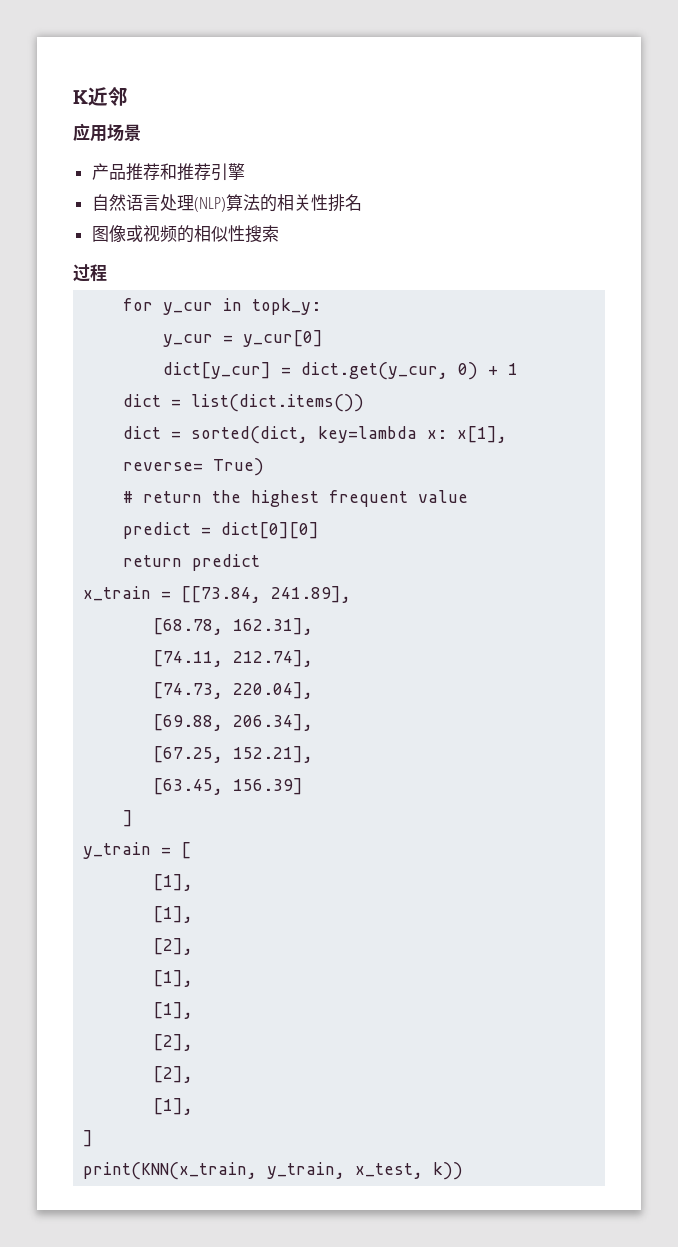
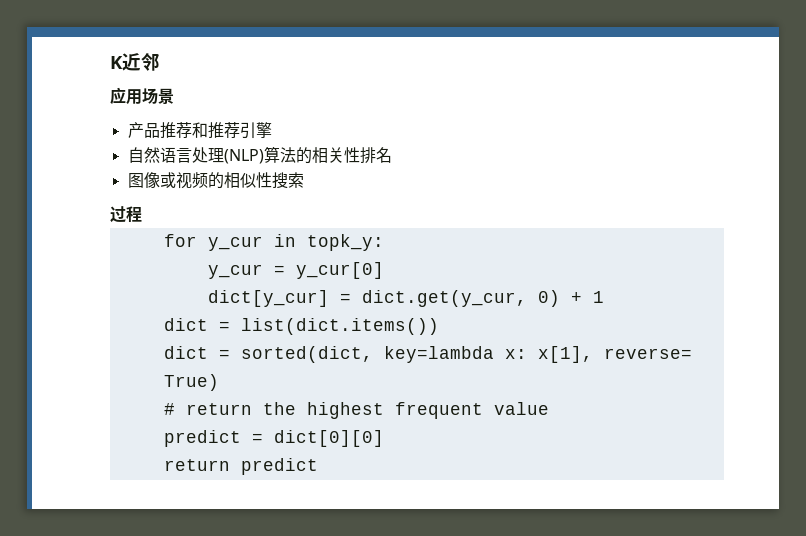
[83,586,352,603] [153,618,314,635] [153,650,314,667] [153,682,314,699] [153,714,314,731] [153,746,314,763] [153,778,304,795] [123,810,134,827] [83,842,192,859] [153,874,194,891] [153,906,194,923] [153,938,194,955] [153,970,194,987] [153,1002,194,1019] [153,1034,194,1051] [153,1066,194,1083] [153,1098,194,1115] [83,1130,94,1147] [83,1162,464,1180] // x_train = [[73.84, 241.89], // [68.78, 162.31], // [74.11, 212.74], // [74.73, 220.04], // [69.88, 206.34], // [67.25, 152.21], // [63.45, 156.39] // ] // y_train = [ // [1], // [1], // [2], // [1], // [1], // [2], // [2], // [1], // ] // print(KNN(x_train, y_train, x_test, k)) -> (318, 466) none

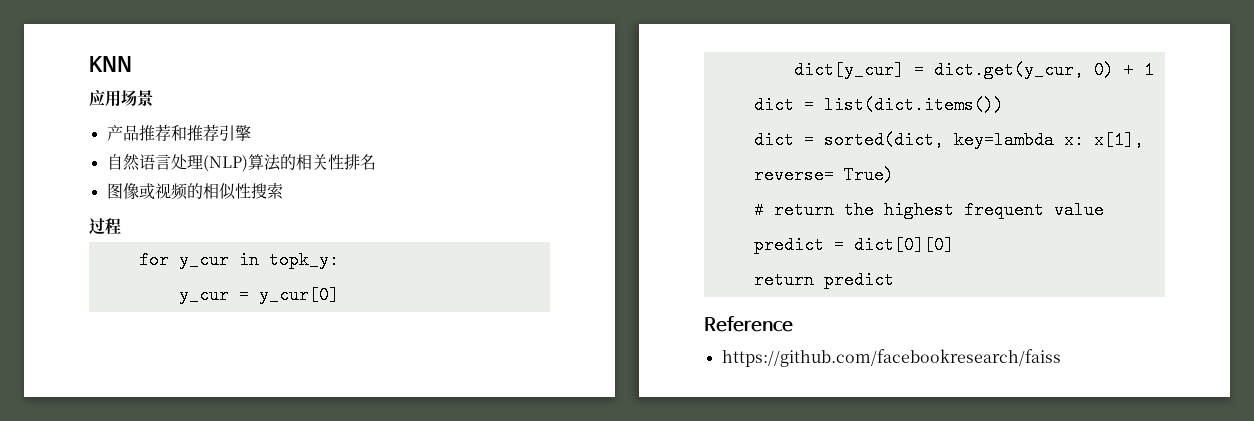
[110,53,160,71] K近邻 -> [89,56,132,72] KNN
(318, 466) none -> [704,316,793,332] [721,349,1061,367] // Reference // https://github.com/facebookresearch/faiss

